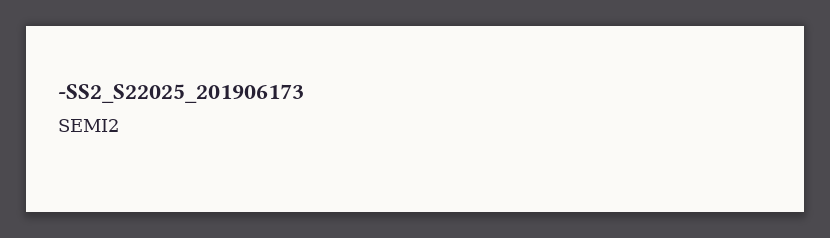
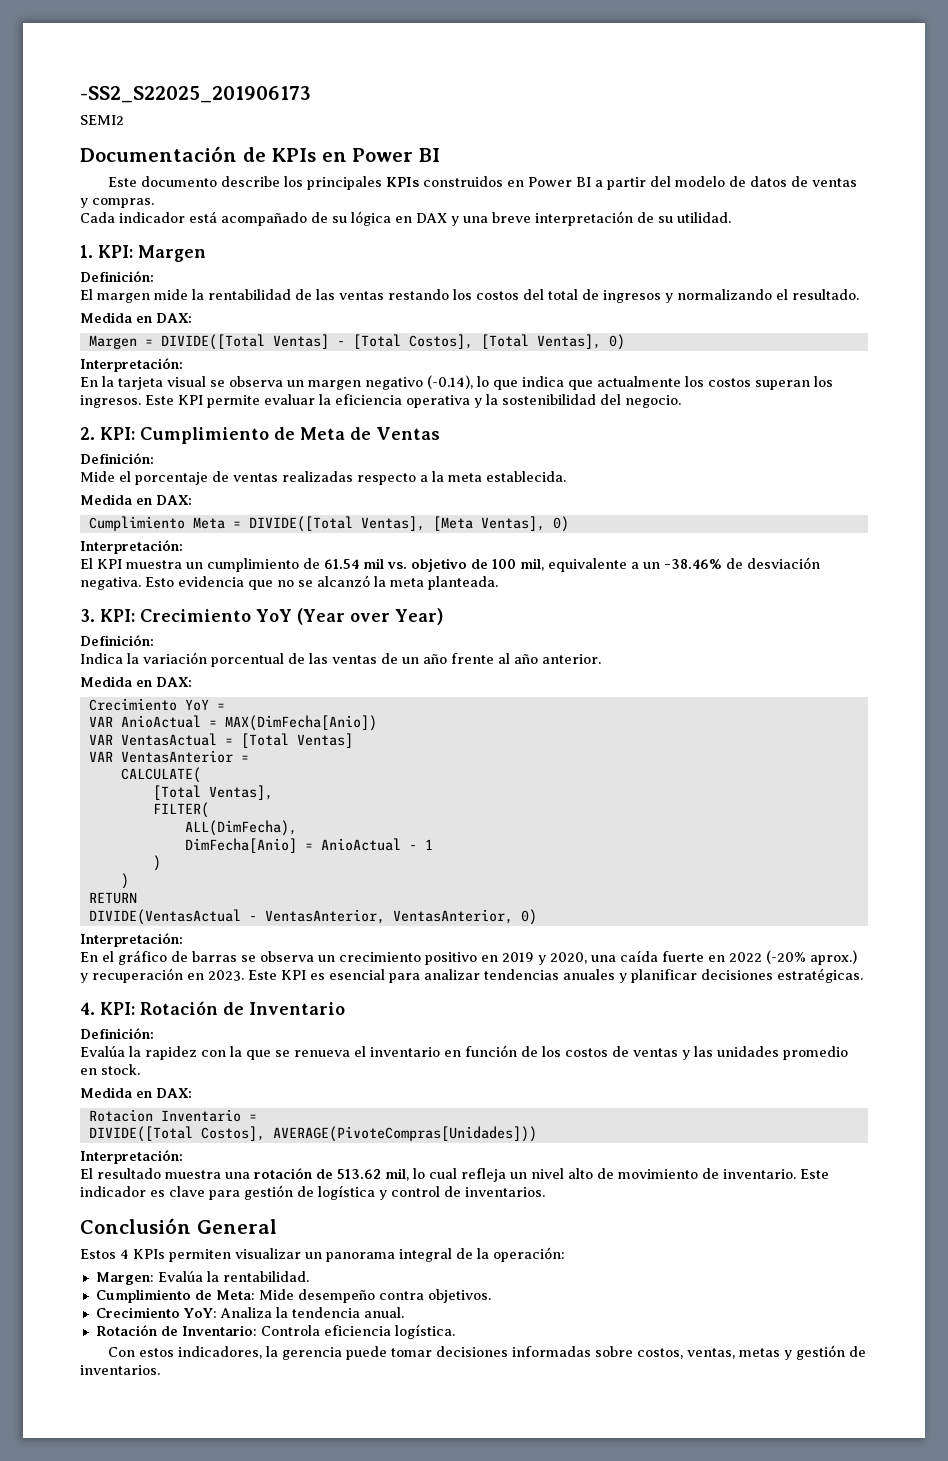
(119, 125) none -> [80,146,440,162] [108,176,858,190] [80,198,154,208] [80,211,731,226] [80,245,206,262] [80,271,154,282] [80,289,859,303] [80,312,192,323] [88,334,625,350] [80,358,183,372] [80,375,833,390] [80,394,681,408] [80,427,440,444] [80,453,154,464] [80,471,566,485] [80,494,192,505] [88,516,569,532] [80,540,183,554] [80,557,820,572] [80,575,498,590] [80,608,443,625] [80,635,154,646] [80,652,601,667] [80,676,192,687] [88,698,225,711] [88,715,377,731] [88,733,353,748] [88,750,249,763] [120,767,201,783] [152,785,273,800] [152,802,209,818] [184,820,297,836] [184,838,433,853] [152,855,161,871] [120,873,129,889] [88,892,137,904] [88,909,537,925] [80,933,183,947] [80,950,857,965] [80,968,863,983] [80,1001,345,1015] [80,1028,154,1039] [80,1045,848,1060] [80,1064,140,1075] [80,1087,192,1098] [88,1109,257,1122] [88,1126,537,1142] [80,1150,183,1164] [80,1168,829,1182] [80,1185,545,1200] [80,1218,277,1234] [80,1247,565,1262] [95,1271,309,1285] [95,1289,491,1303] [95,1307,404,1318] [95,1324,455,1339] [108,1345,867,1360] [80,1365,160,1375] // Documentación de KPIs en Power BI // Este documento describe los principales KPIs construidos en Power BI a partir del modelo de datos de ventas y compras. // Cada indicador está acompañado de su lógica en DAX y una breve interpretación de su utilidad. // 1. KPI: Margen // Definición: // El margen mide la rentabilidad de las ventas restando los costos del total de ingresos y normalizando el resultado. // Medida en DAX: // Margen = DIVIDE([Total Ventas] - [Total Costos], [Total Ventas], 0) // Interpretación: // En la tarjeta visual se observa un margen negativo (-0.14), lo que indica que actualmente los costos superan los ingresos. Este KPI permite evaluar la eficiencia operativa y la sostenibilidad del negocio. // 2. KPI: Cumplimiento de Meta de Ventas // Definición: // Mide el porcentaje de ventas realizadas respecto a la meta establecida. // Medida en DAX: // Cumplimiento Meta = DIVIDE([Total Ventas], [Meta Ventas], 0) // Interpretación: // El KPI muestra un cumplimiento de 61.54 mil vs. objetivo de 100 mil, equivalente a un -38.46% de desviación negativa. Esto evidencia que no se alcanzó la meta planteada. // 3. KPI: Crecimiento YoY (Year over Year) // Definición: // Indica la variación porcentual de las ventas de un año frente al año anterior. // Medida en DAX: // Crecimiento YoY = // VAR AnioActual = MAX(DimFecha[Anio]) // VAR VentasActual = [Total Ventas] // VAR VentasAnterior = // CALCULATE( // [Total Ventas], // FILTER( // ALL(DimFecha), // DimFecha[Anio] = AnioActual - 1 // ) // ) // RETURN // DIVIDE(VentasActual - VentasAnterior, VentasAnterior, 0) // Interpretación: // En el gráfico de barras se observa un crecimiento positivo en 2019 y 2020, una caída fuerte en 2022 (-20% aprox.) y recuperación en 2023. Este KPI es esencial para analizar tendencias anuales y planificar decisiones estratégicas. // 4. KPI: Rotación de Inventario // Definición: // Evalúa la rapidez con la que se renueva el inventario en función de los costos de ventas y las unidades promedio en stock. // Medida en DAX: // Rotacion Inventario = // DIVIDE([Total Costos], AVERAGE(PivoteCompras[Unidades])) // Interpretación: // El resultado muestra una rotación de 513.62 mil, lo cual refleja un nivel alto de movimiento de inventario. Este indicador es clave para gestión de logística y control de inventarios. // Conclusión General // Estos 4 KPIs permiten visualizar un panorama integral de la operación: // Margen: Evalúa la rentabilidad. // Cumplimiento de Meta: Mide desempeño contra objetivos. // Crecimiento YoY: Analiza la tendencia anual. // Rotación de Inventario: Controla eficiencia logística. // Con estos indicadores, la gerencia puede tomar decisiones informadas sobre costos, ventas, metas y gestión de inventarios.

